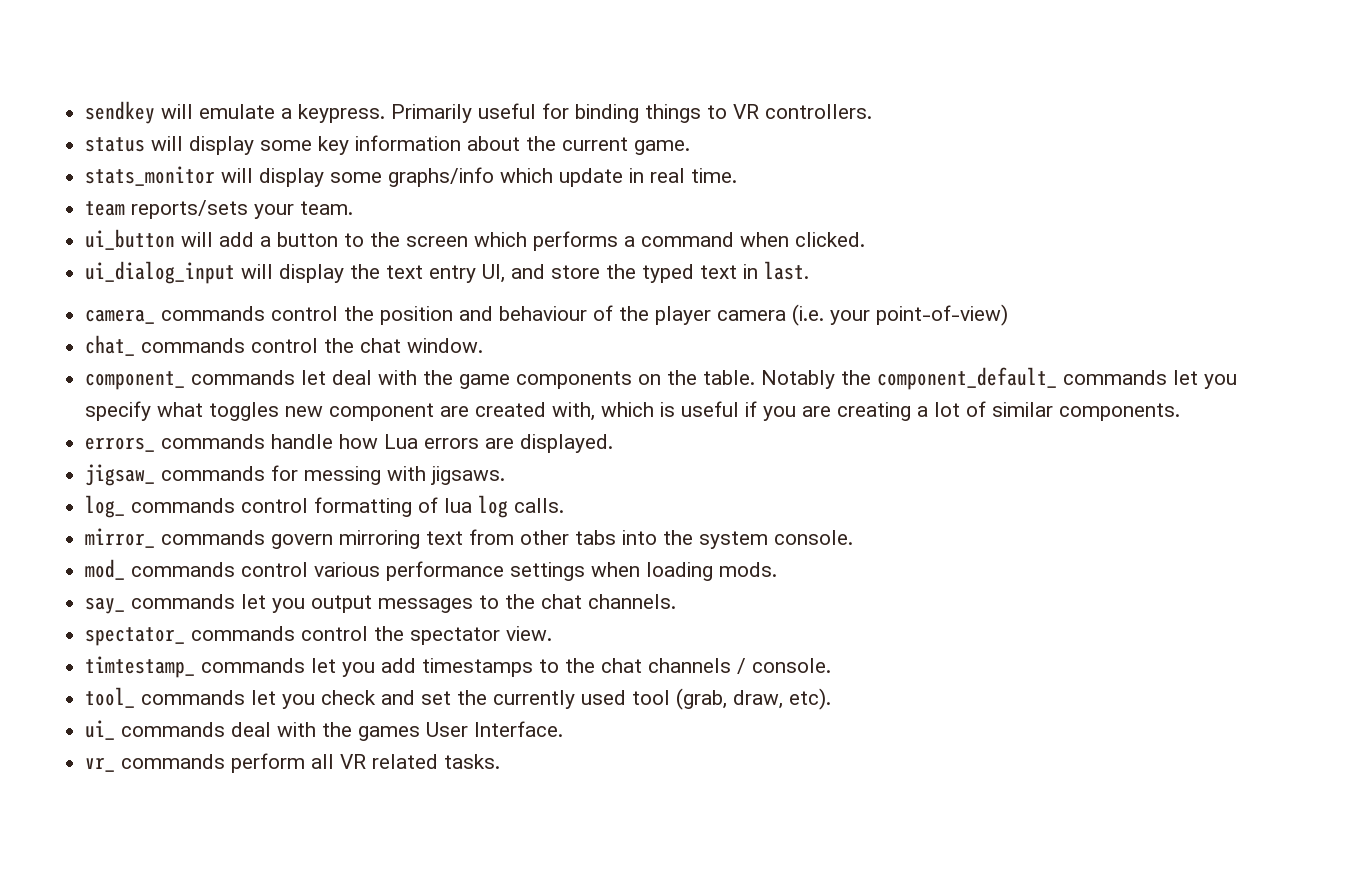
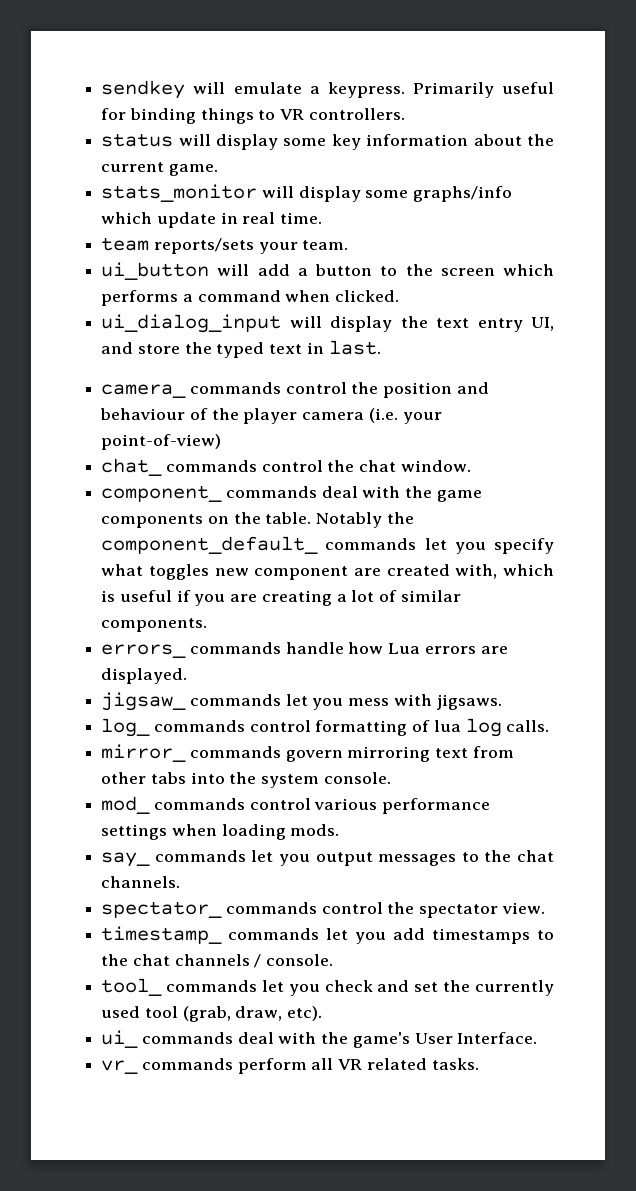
[301,370,327,385] let -> (317, 492) none
[271,465,382,485] for messing -> [285,694,390,710] let you mess
[85,656,196,678] timtestamp_ -> [101,926,223,944] timestamp_
[358,726,421,741] games -> [352,1032,410,1048] game's

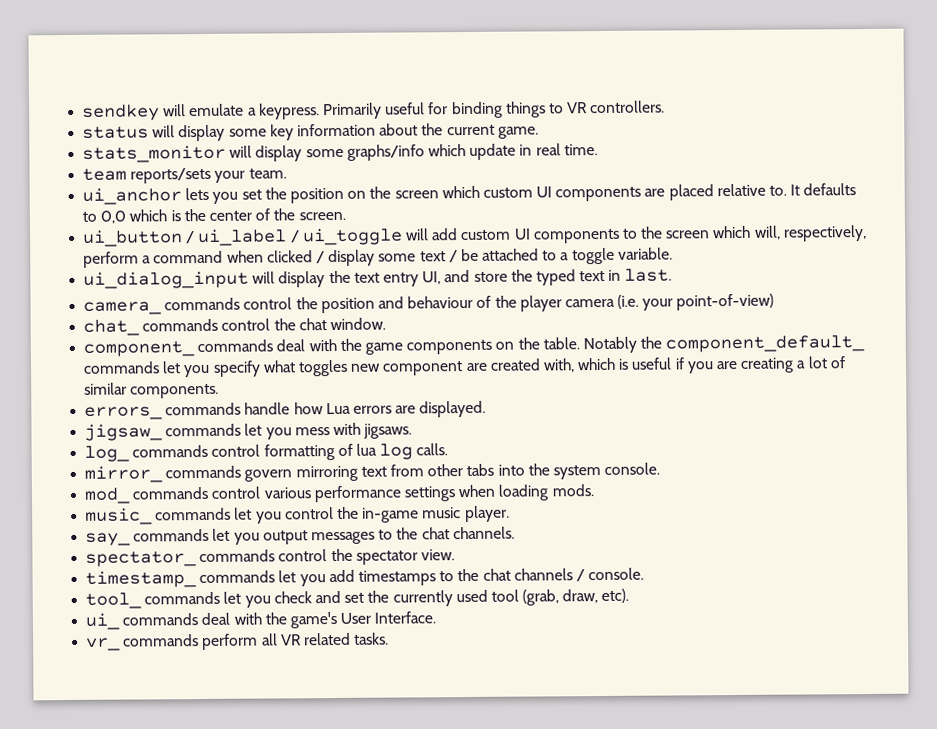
[101,262,554,280] [101,290,400,306] ui_button will add a button to the screen which performs a command when clicked. -> [82,183,857,205] [82,208,346,224] [82,225,867,247] [83,247,673,268] ui_anchor lets you set the position on the screen which custom UI components are placed relative to. It defaults to 0,0 which is the center of the screen. // ui_button / ui_label / ui_toggle will add custom UI components to the screen which will, respectively, perform a command when clicked / display some text / be attached to a toggle variable.
(340, 830) none -> [85,505,510,525] // music_ commands let you control the in-game music player.

